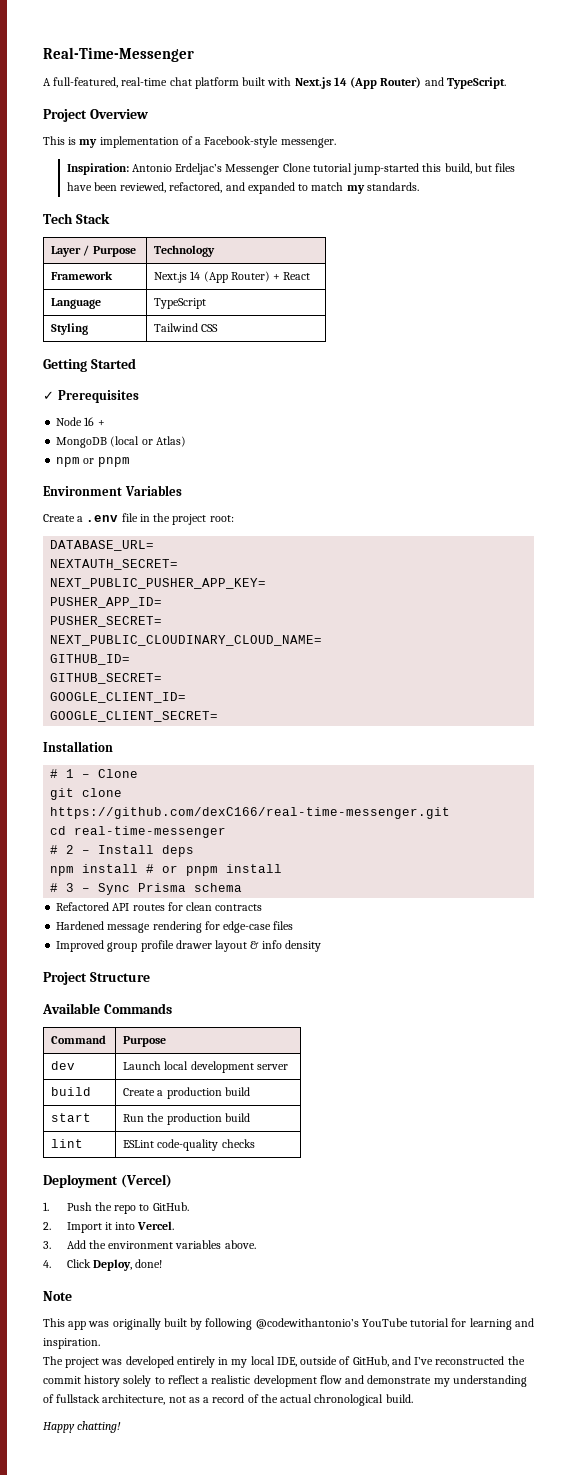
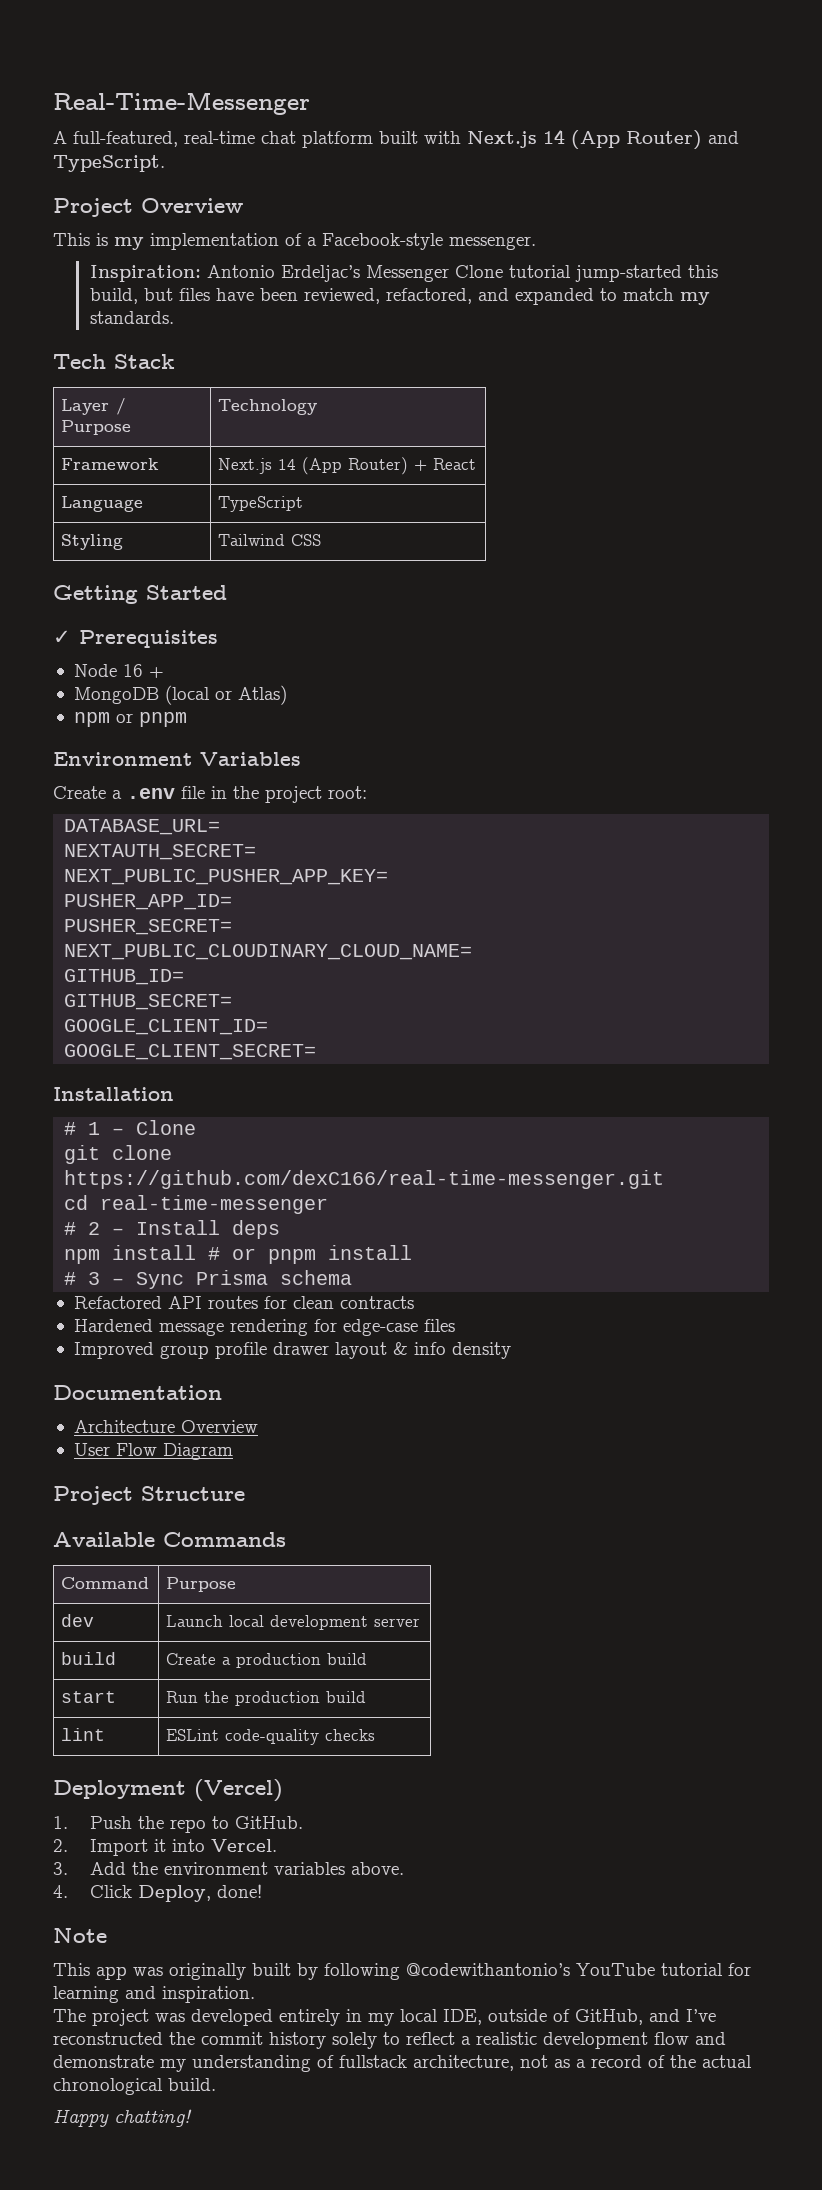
(321, 946) none -> [53,1385,222,1400] [73,1420,258,1433] [73,1443,233,1460] // Documentation // Architecture Overview // User Flow Diagram

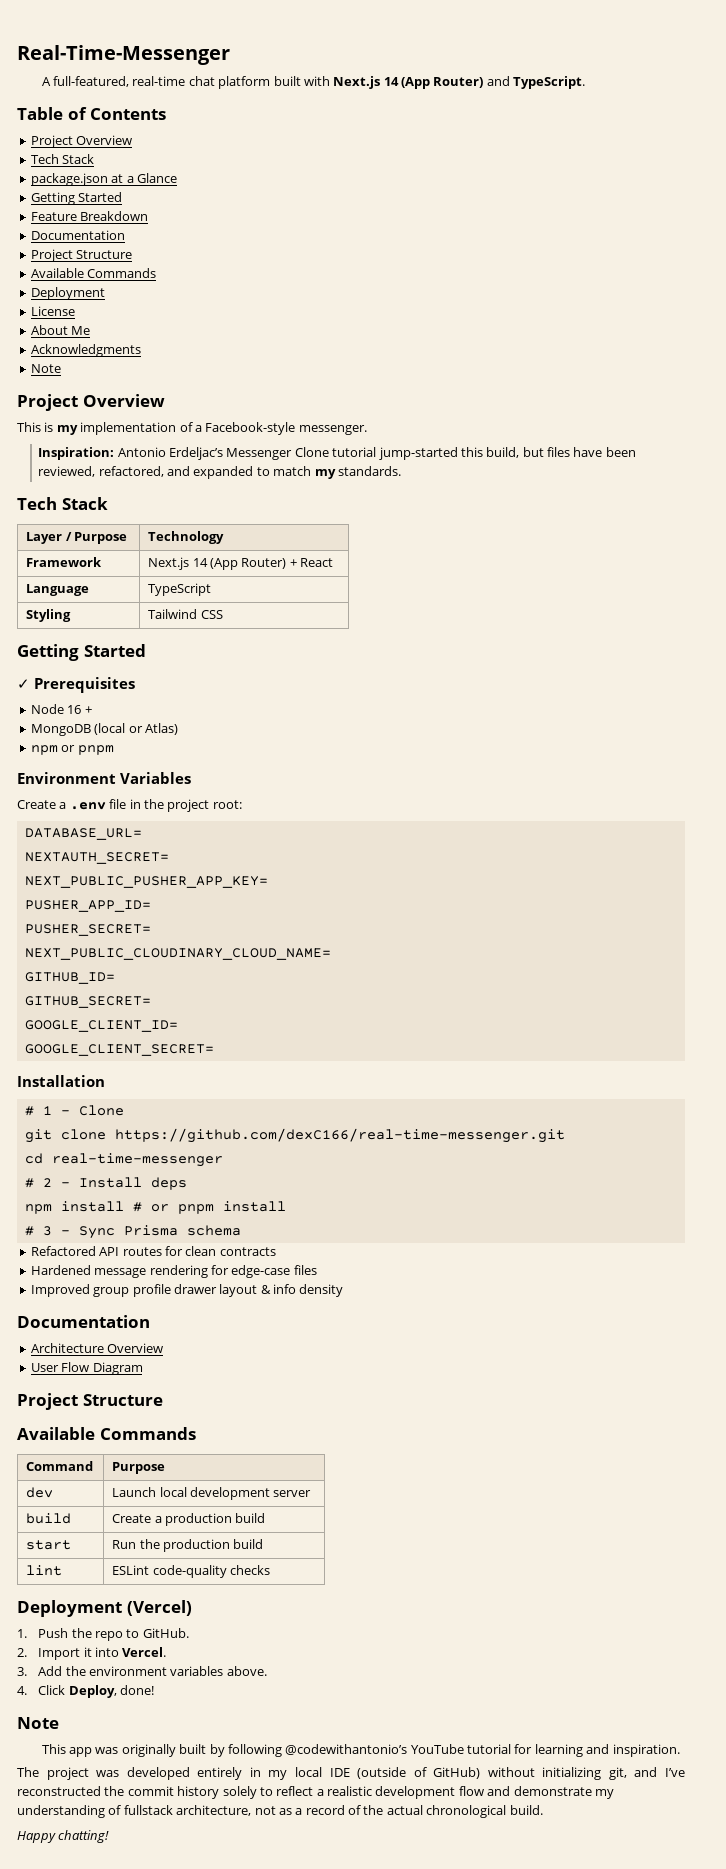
(165, 163) none -> [17,107,167,120] [30,135,133,148] [30,154,95,164] [30,173,177,186] [30,192,123,205] [30,211,149,221] [30,230,125,240] [30,249,133,262] [30,268,157,278] [30,287,105,300] [30,306,75,316] [30,325,91,335] [30,344,141,357] [30,364,61,373] // Table of Contents // Project Overview // Tech Stack // package.json at a Glance // Getting Started // Feature Breakdown // Documentation // Project Structure // Available Commands // Deployment // License // About Me // Acknowledgments // Note
[443,2009,643,2025] IDE, outside of GitHub, -> [329,1767,627,1780] IDE (outside of GitHub) without initializing git,

